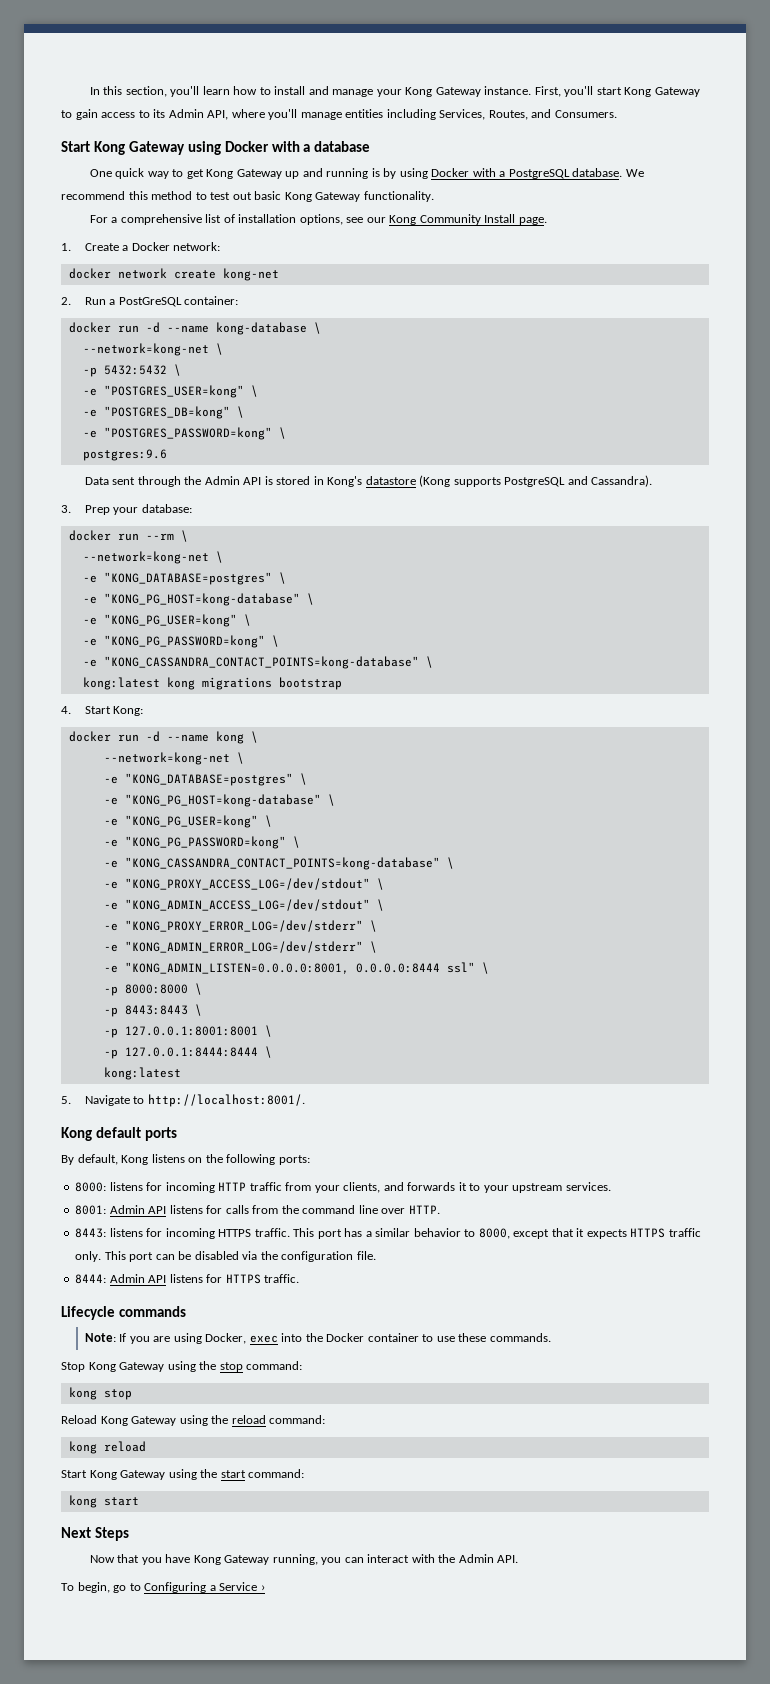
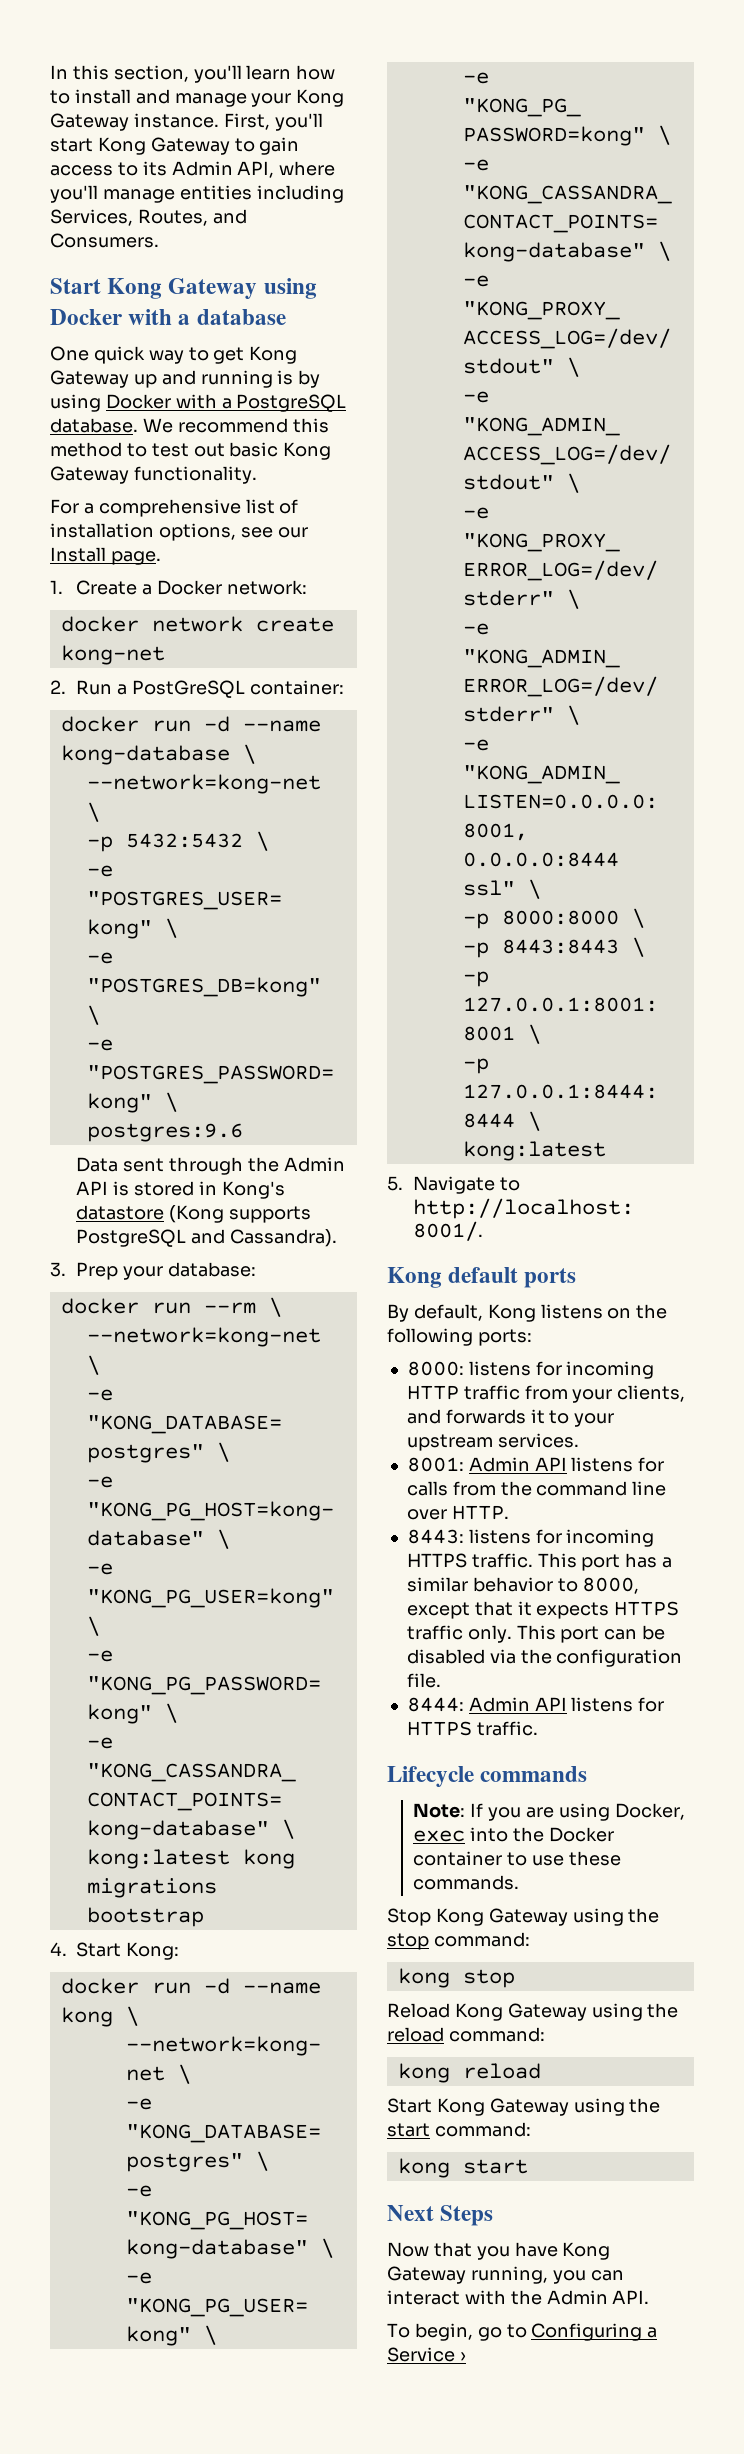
[389,214,481,225] Kong Community -> (308, 532) none

